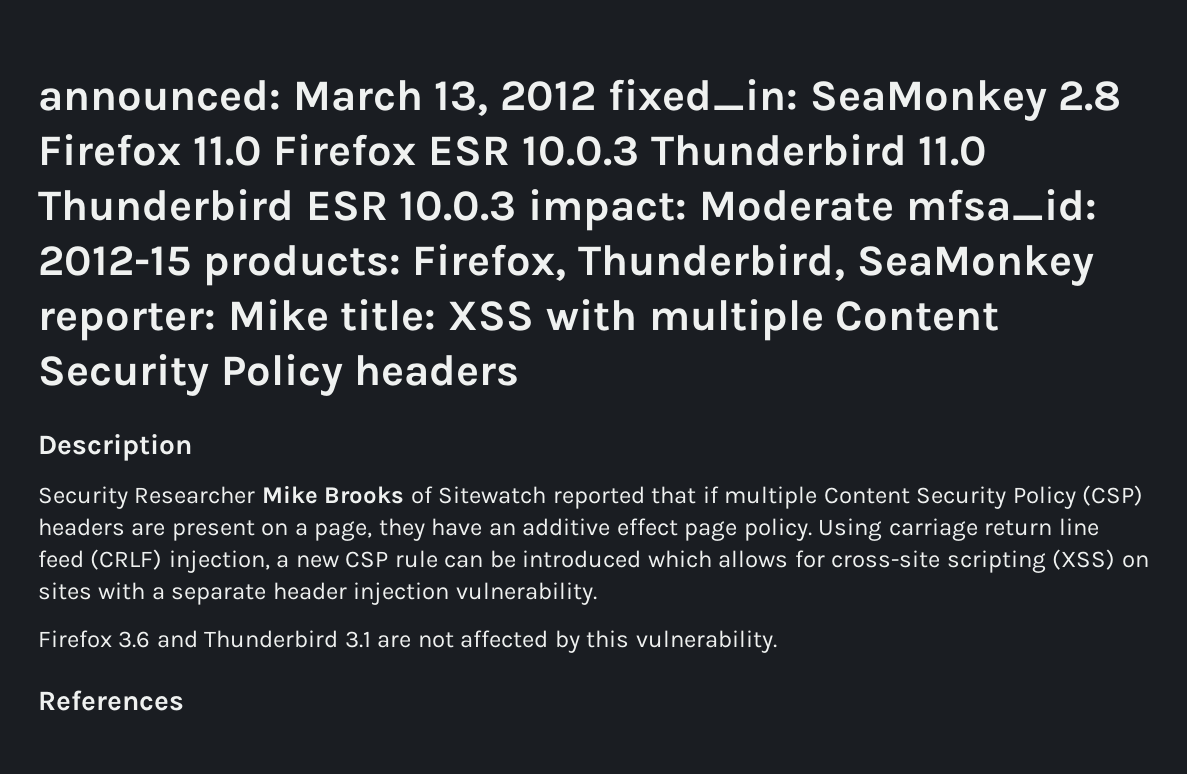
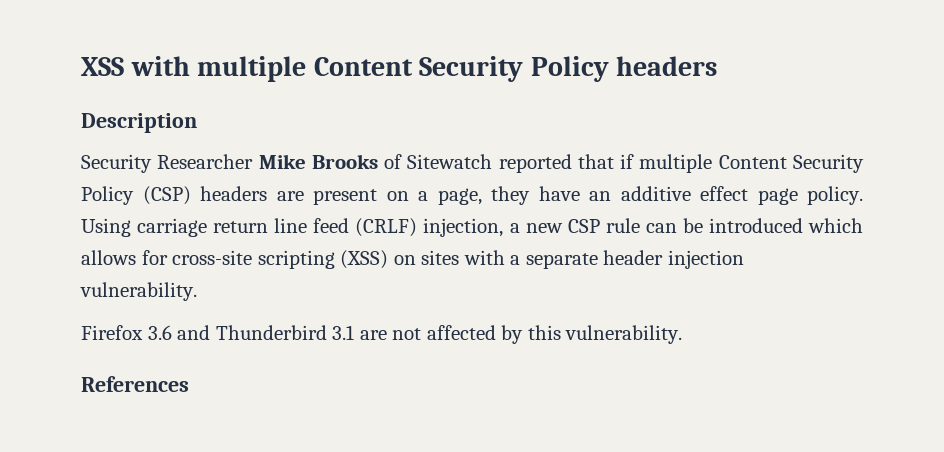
[38,79,1122,121] [38,134,988,166] [38,189,1097,231] [38,244,1094,286] [38,299,437,341] announced: March 13, 2012 fixed_in: SeaMonkey 2.8 Firefox 11.0 Firefox ESR 10.0.3 Thunderbird 11.0 Thunderbird ESR 10.0.3 impact: Moderate mfsa_id: 2012-15 products: Firefox, Thunderbird, SeaMonkey reporter: Mike title: -> (81, 66) none

